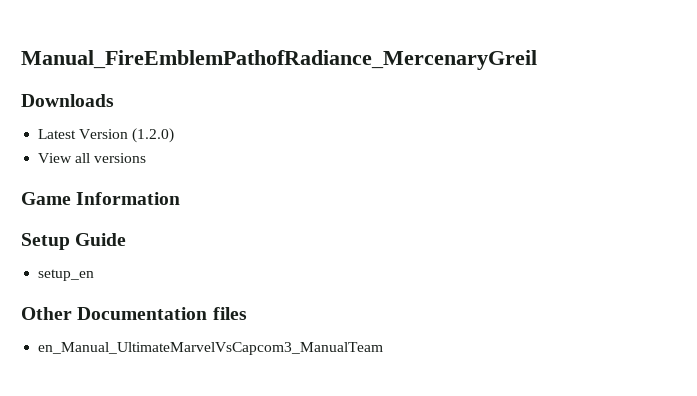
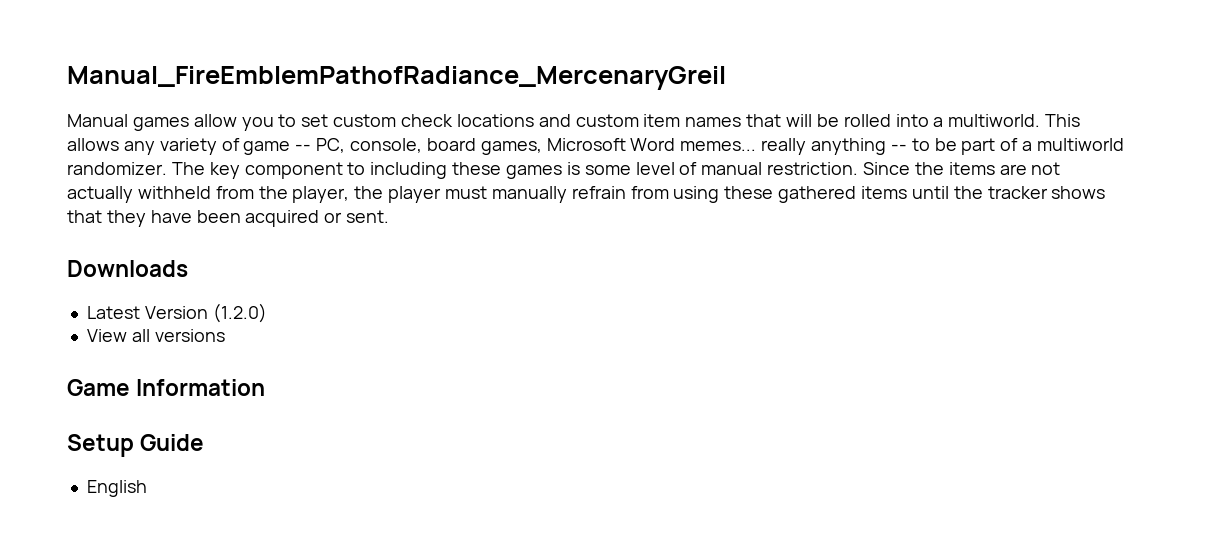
(537, 60) none -> [67,114,1081,131] [67,138,1125,155] [67,162,1061,179] [67,186,1106,203] [67,210,390,227] // Manual games allow you to set custom check locations and custom item names that will be rolled into a multiworld. This allows any variety of game -- PC, console, board games, Microsoft Word memes... really anything -- to be part of a multiworld randomizer. The key component to including these games is some level of manual restriction. Since the items are not actually withheld from the player, the player must manually refrain from using these gathered items until the tracker shows that they have been acquired or sent.
[38,269,95,281] [21,307,247,320] [38,342,384,355] setup_en // Other Documentation files // en_Manual_UltimateMarvelVsCapcom3_ManualTeam -> [86,480,147,497] English

